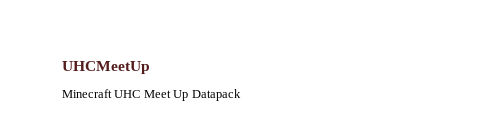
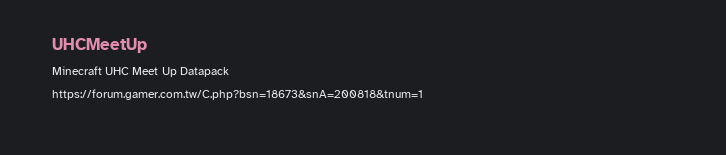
(241, 95) none -> [52,89,423,100] // https://forum.gamer.com.tw/C.php?bsn=18673&snA=200818&tnum=1

